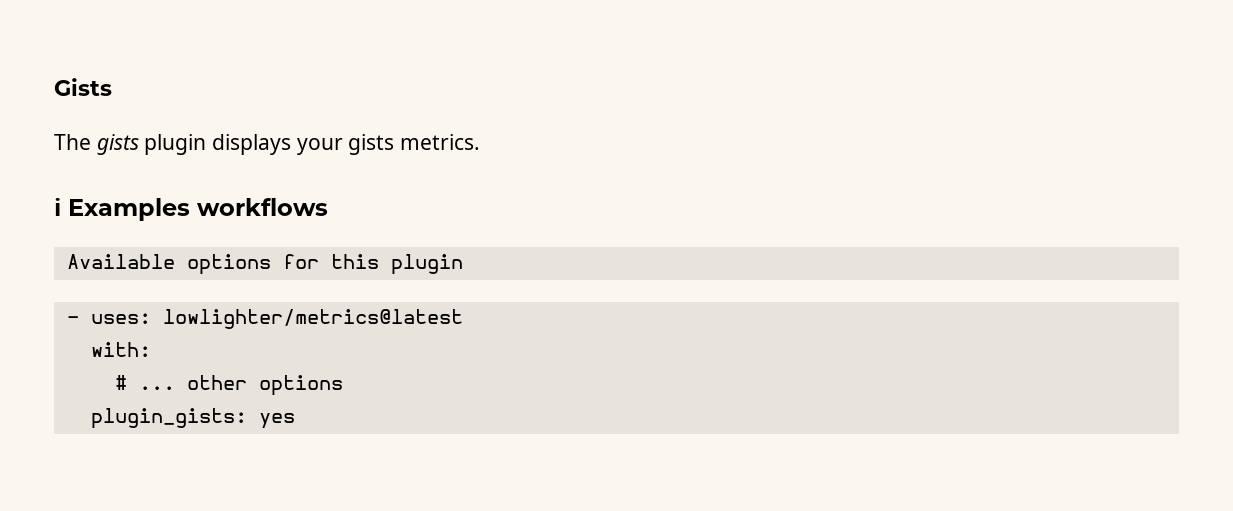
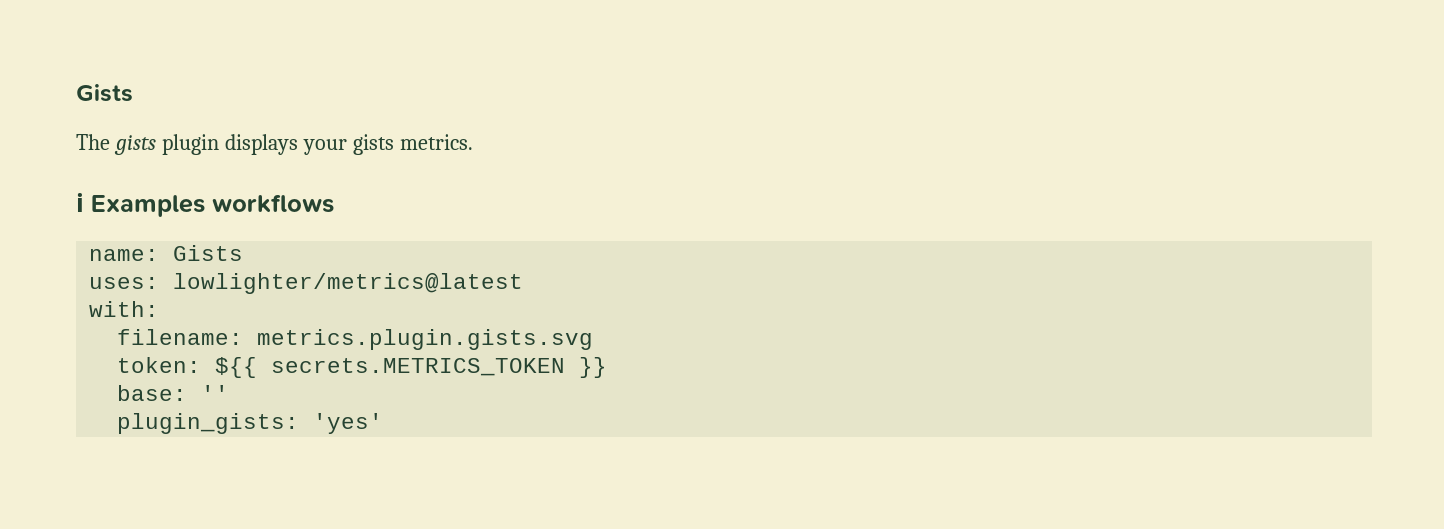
[66,254,463,275] [66,309,463,329] [90,342,151,357] [114,375,343,396] Available options for this plugin // - uses: lowlighter/metrics@latest // with: // # ... other options -> [89,245,244,261] [89,273,524,294] [89,301,160,317] [117,329,594,350] [117,357,608,378] [117,385,230,401] name: Gists // uses: lowlighter/metrics@latest // with: // filename: metrics.plugin.gists.svg // token: ${{ secrets.METRICS_TOKEN }} // base: ''
[258,413,295,429] yes -> [313,413,384,434] 'yes'

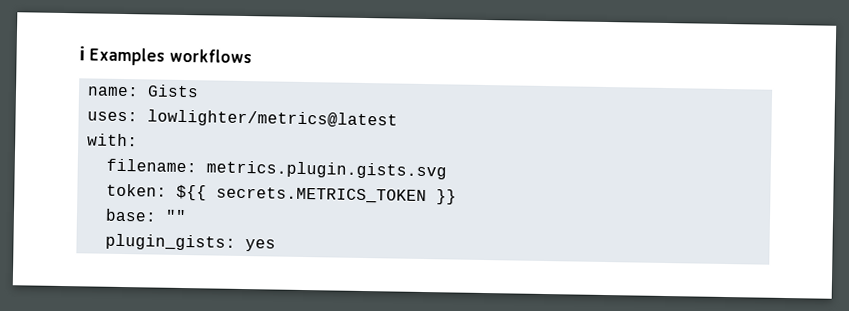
[76,84,133,102] [76,134,473,155] Gists // The gists plugin displays your gists metrics. // -> (79, 53) none
[201,385,230,401] '' -> [165,209,187,223] ""
[313,413,384,434] 'yes' -> [245,239,276,252] yes

